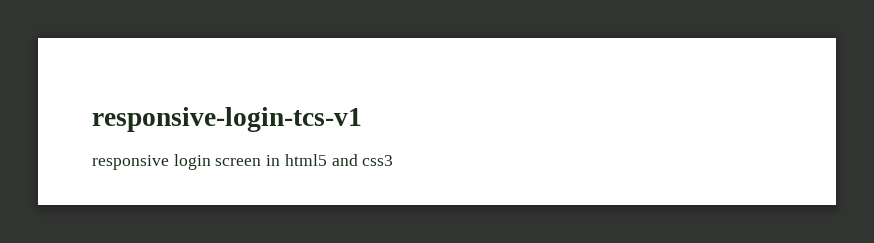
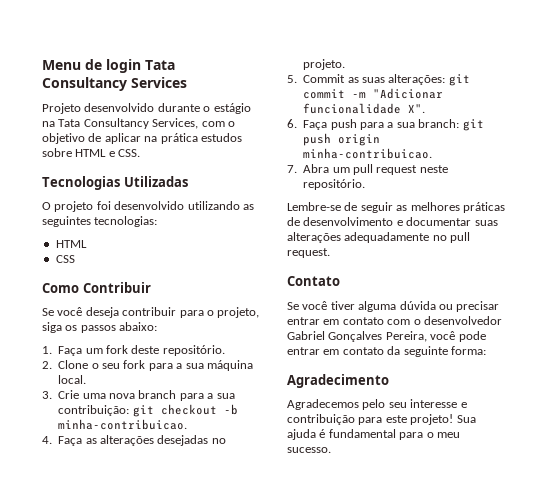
[92,107,362,132] [92,154,394,170] responsive-login-tcs-v1 // responsive login screen in html5 and css3 -> [42,59,175,73] [42,77,187,91] [42,103,251,114] [42,118,235,129] [42,133,242,144] [42,148,141,157] [42,176,188,190] [42,201,254,212] [42,216,158,227] [55,240,87,248] [55,255,75,263] [42,282,151,293] [42,307,260,318] [42,322,158,333] [42,345,225,356] [42,360,253,371] [58,375,87,384] [42,390,235,401] [58,404,238,417] [58,419,188,430] [42,435,226,446] [303,59,346,70] [287,74,470,86] [303,88,444,99] [303,103,426,114] [287,119,484,131] [303,133,381,146] [303,148,433,159] [287,164,448,175] [303,179,366,190] [287,202,505,213] [287,217,498,226] [287,232,471,243] [287,248,330,258] [287,276,340,286] [287,301,500,312] [287,316,502,325] [287,331,486,342] [287,346,486,357] [287,374,389,388] [287,399,467,410] [287,414,476,425] [287,429,460,440] [287,447,331,453] Menu de login Tata Consultancy Services // Projeto desenvolvido durante o estágio na Tata Consultancy Services, com o objetivo de aplicar na prática estudos sobre HTML e CSS. // Tecnologias Utilizadas // O projeto foi desenvolvido utilizando as seguintes tecnologias: // HTML // CSS // Como Contribuir // Se você deseja contribuir para o projeto, siga os passos abaixo: // 1. Faça um fork deste repositório. // 2. Clone o seu fork para a sua máquina local. // 3. Crie uma nova branch para a sua contribuição: git checkout -b minha-contribuicao. // 4. Faça as alterações desejadas no projeto. // 5. Commit as suas alterações: git commit -m "Adicionar funcionalidade X". // 6. Faça push para a sua branch: git push origin minha-contribuicao. // 7. Abra um pull request neste repositório. // Lembre-se de seguir as melhores práticas de desenvolvimento e documentar suas alterações adequadamente no pull request. // Contato // Se você tiver alguma dúvida ou precisar entrar em contato com o desenvolvedor Gabriel Gonçalves Pereira, você pode entrar em contato da seguinte forma: // Agradecimento // Agradecemos pelo seu interesse e contribuição para este projeto! Sua ajuda é fundamental para o meu sucesso.

